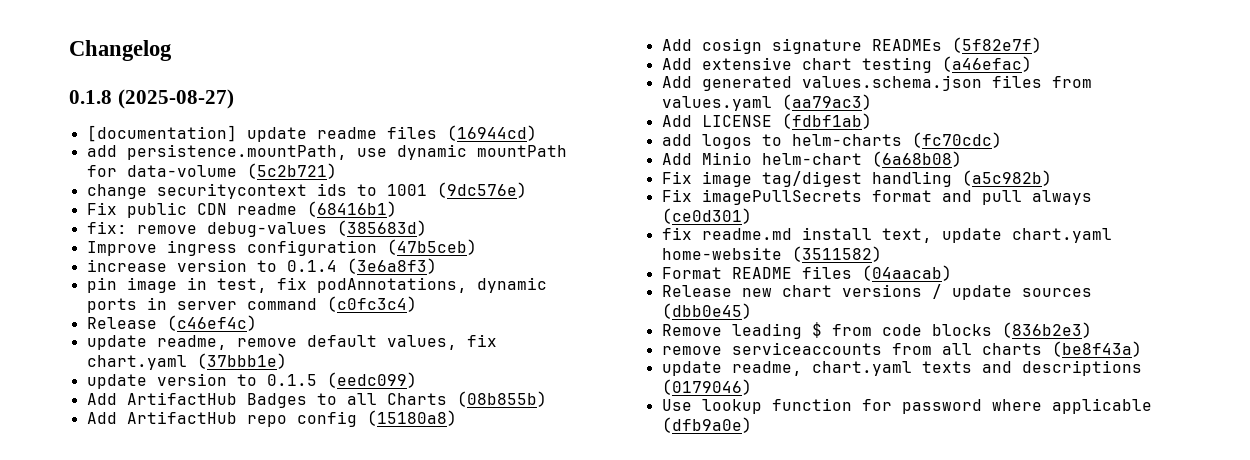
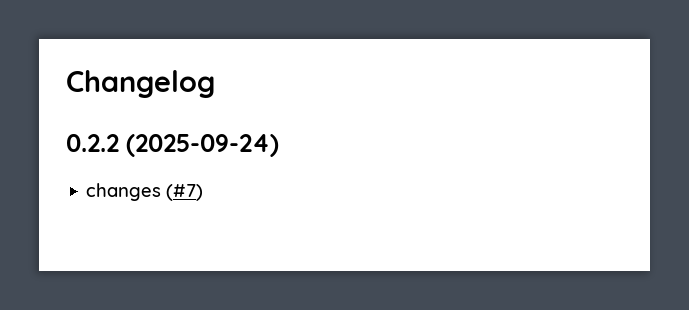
[69,89,234,109] [86,125,537,142] [86,144,567,160] [86,163,337,179] [86,182,527,199] [86,201,397,218] [86,220,427,237] [86,239,477,256] [86,258,437,274] [86,277,547,293] [86,296,417,313] [86,315,257,331] [86,334,497,350] [86,353,287,370] [86,372,417,389] [86,391,547,408] [86,410,457,427] [661,37,1042,54] [661,56,1032,73] [661,75,1092,91] [661,94,872,111] [661,113,872,129] [661,132,1002,149] [661,151,962,167] [661,170,1052,187] [661,189,1092,205] [661,208,752,224] [661,227,1112,243] [661,246,882,262] [661,265,952,281] [661,284,1092,300] [661,303,752,319] [661,322,1092,339] [661,341,1142,357] [661,360,1142,376] [661,379,752,395] [661,398,1152,414] [661,417,752,433] 0.1.8 (2025-08-27) // [documentation] update readme files (16944cd) // add persistence.mountPath, use dynamic mountPath for data-volume (5c2b721) // change securitycontext ids to 1001 (9dc576e) // Fix public CDN readme (68416b1) // fix: remove debug-values (385683d) // Improve ingress configuration (47b5ceb) // increase version to 0.1.4 (3e6a8f3) // pin image in test, fix podAnnotations, dynamic ports in server command (c0fc3c4) // Release (c46ef4c) // update readme, remove default values, fix chart.yaml (37bbb1e) // update version to 0.1.5 (eedc099) // Add ArtifactHub Badges to all Charts (08b855b) // Add ArtifactHub repo config (15180a8) // Add cosign signature READMEs (5f82e7f) // Add extensive chart testing (a46efac) // Add generated values.schema.json files from values.yaml (aa79ac3) // Add LICENSE (fdbf1ab) // add logos to helm-charts (fc70cdc) // Add Minio helm-chart (6a68b08) // Fix image tag/digest handling (a5c982b) // Fix imagePullSecrets format and pull always (ce0d301) // fix readme.md install text, update chart.yaml home-website (3511582) // Format README files (04aacab) // Release new chart versions / update sources (dbb0e45) // Remove leading $ from code blocks (836b2e3) // remove serviceaccounts from all charts (be8f43a) // update readme, chart.yaml texts and descriptions (0179046) // Use lookup function for password where applicable (dfb9a0e) -> [66,134,279,157] [86,183,204,201] 0.2.2 (2025-09-24) // changes (#7)

